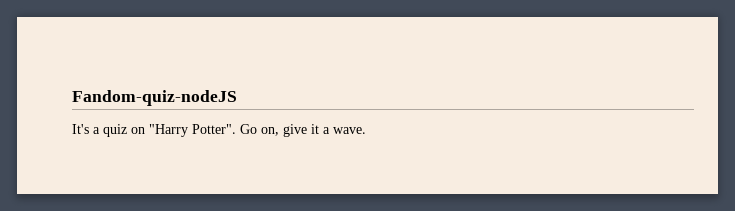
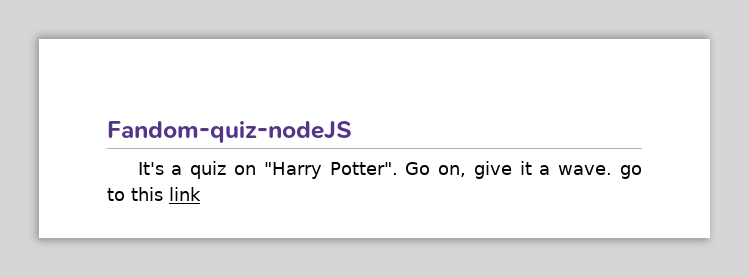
(366, 130) none -> [620,165,642,179] [107,187,201,201] go to this link

